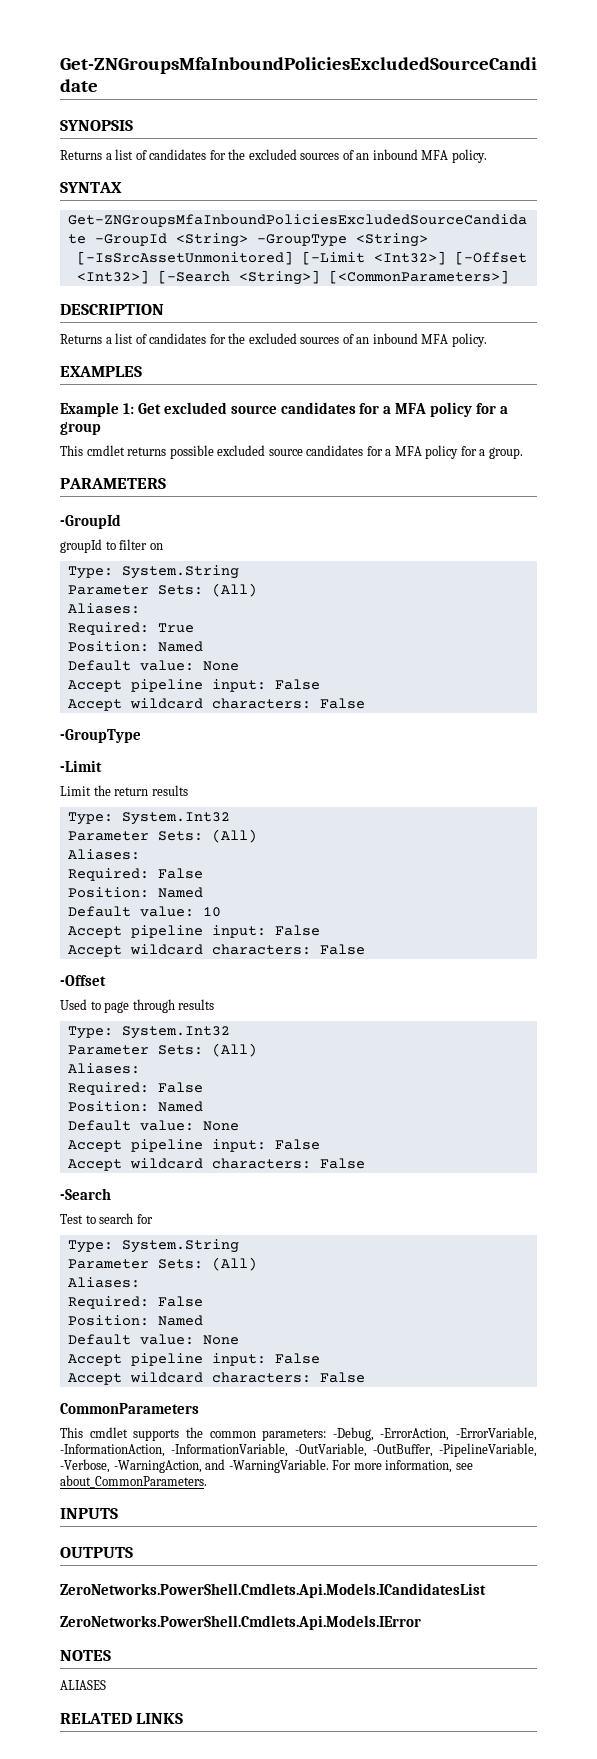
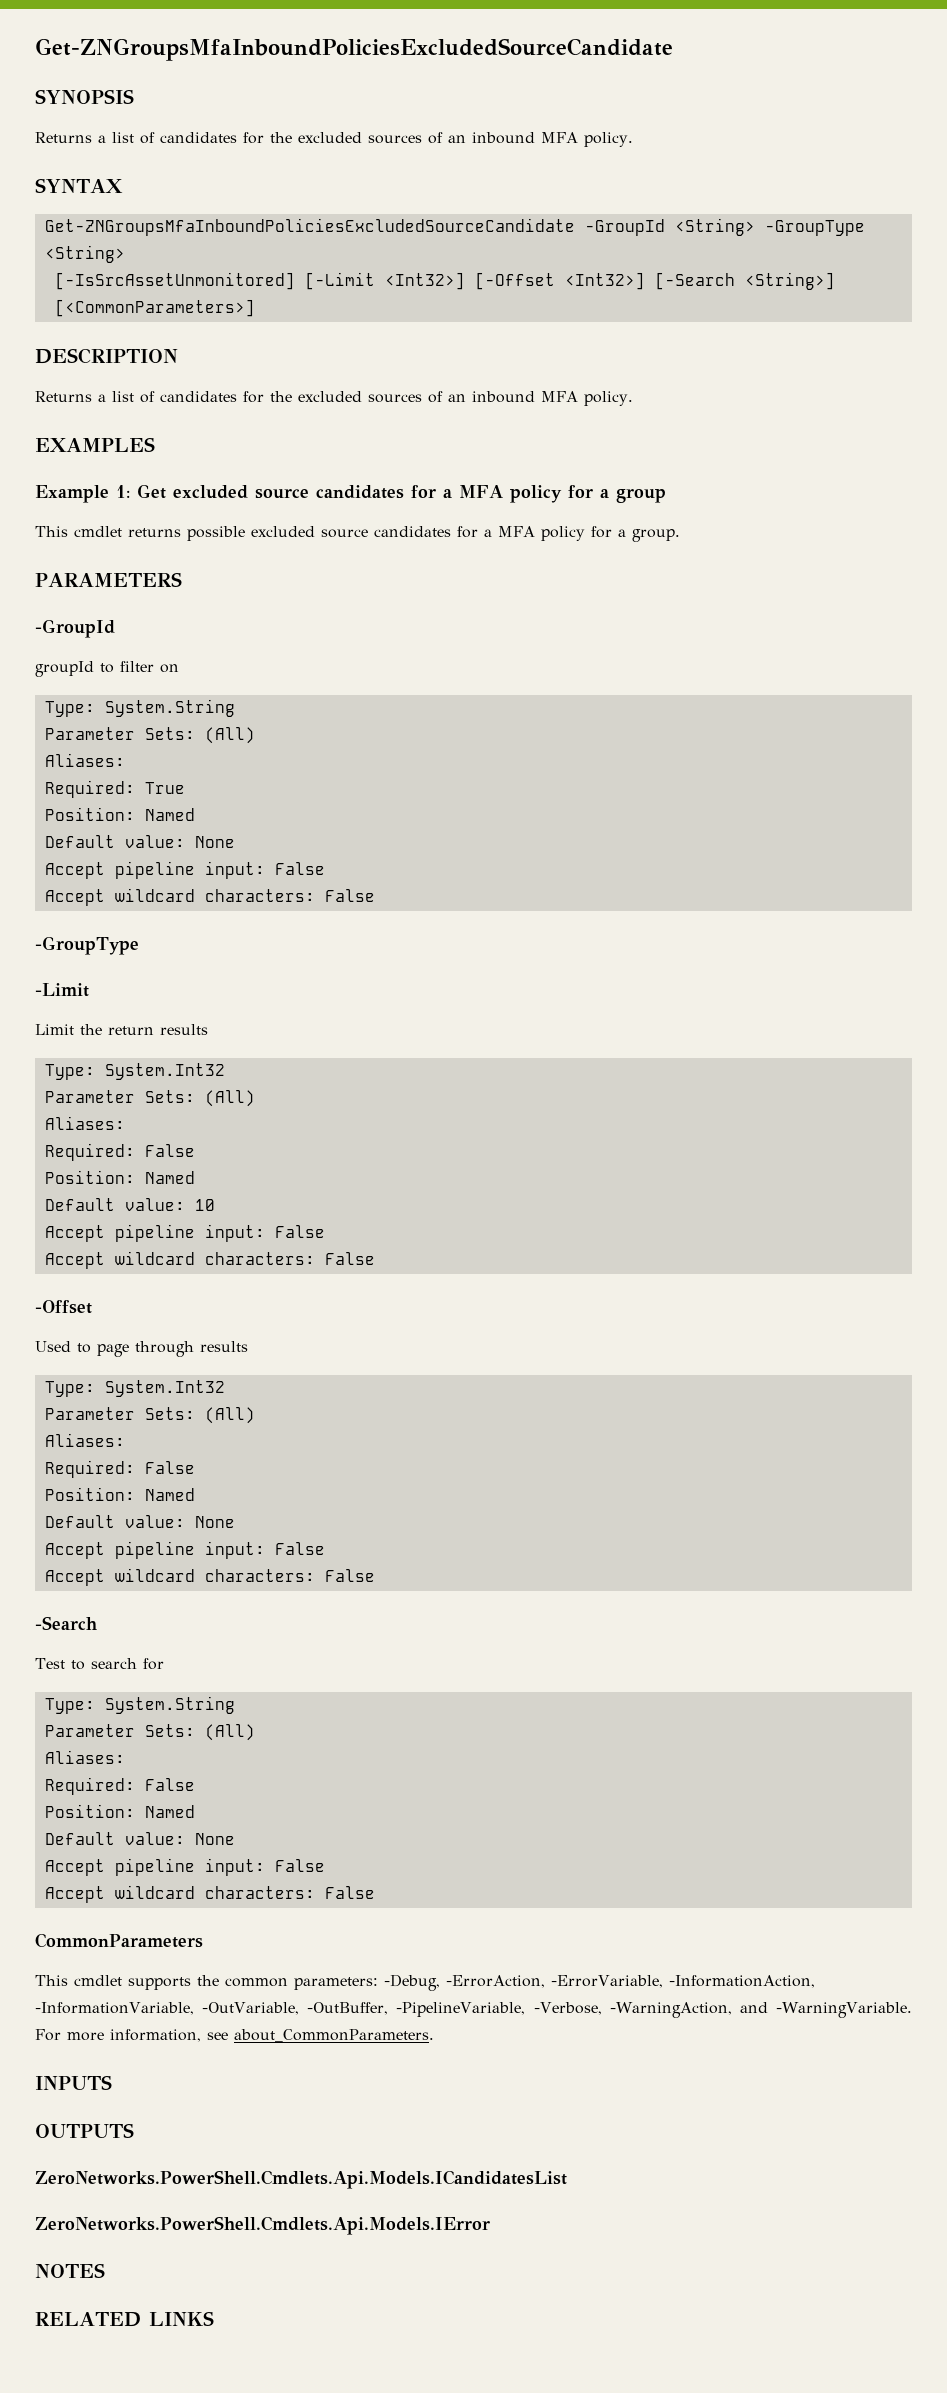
[60,1680,106,1690] // ALIASES -> (105, 2270) none

